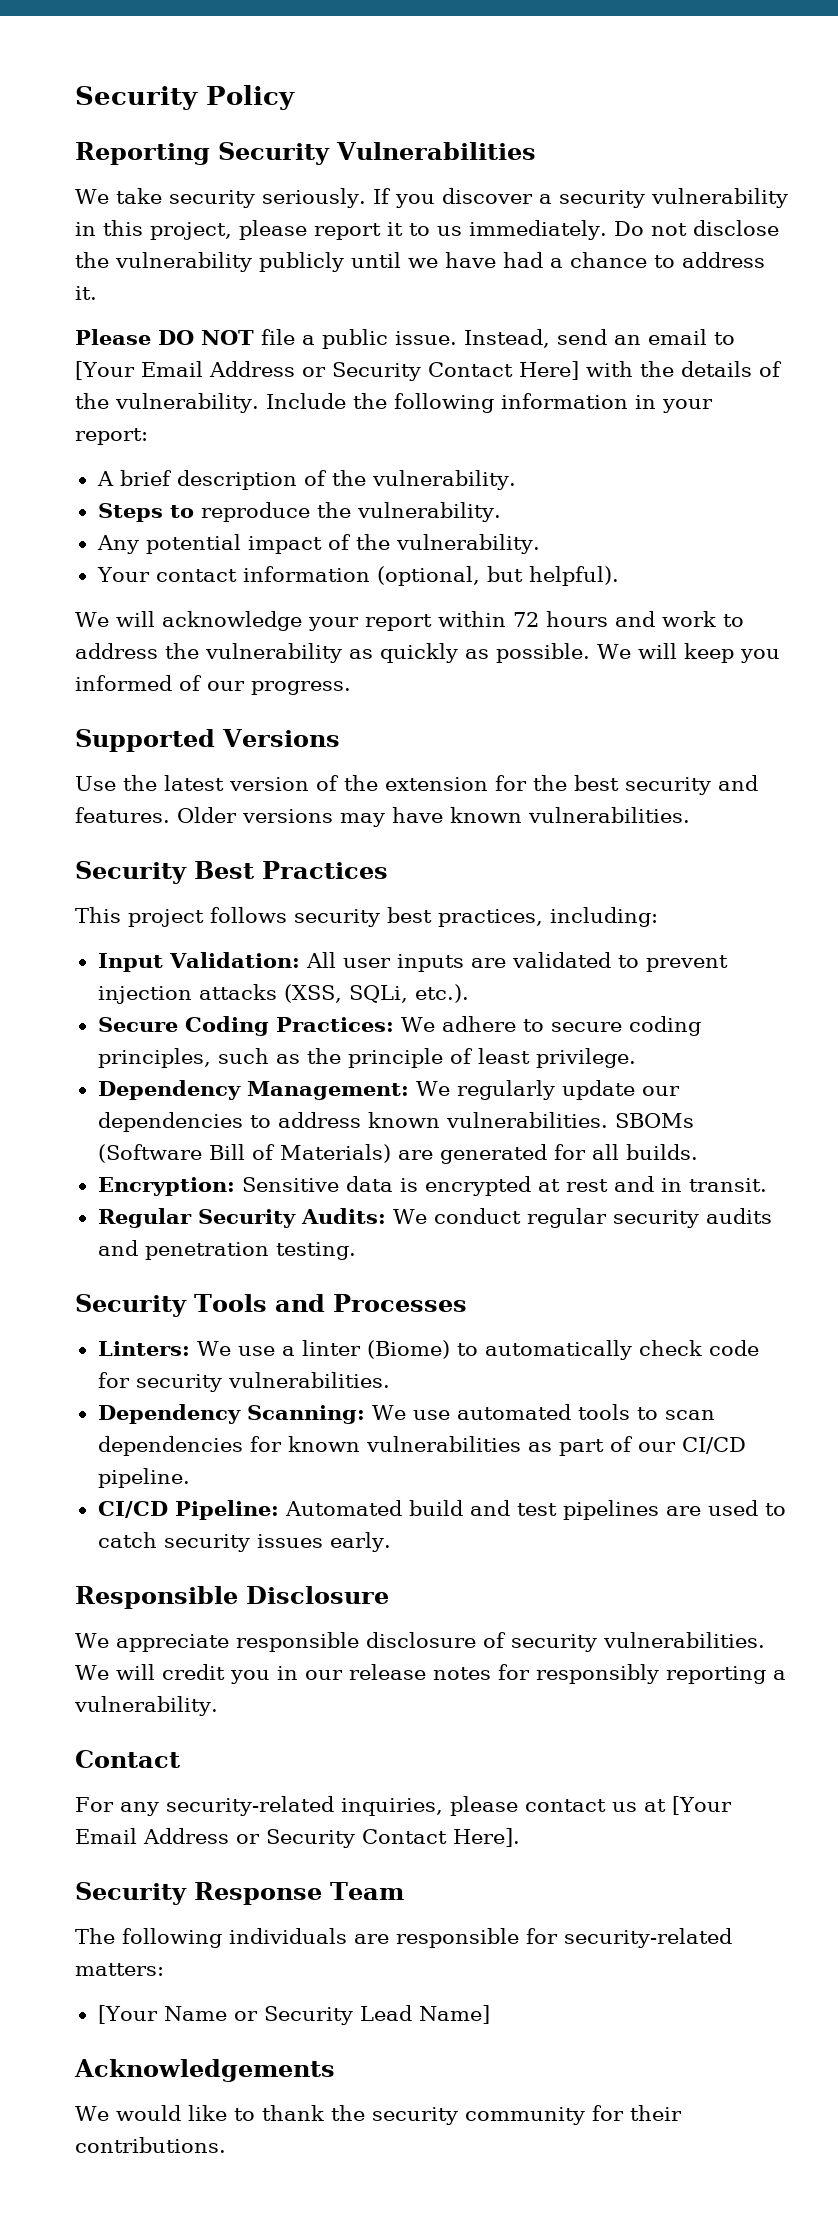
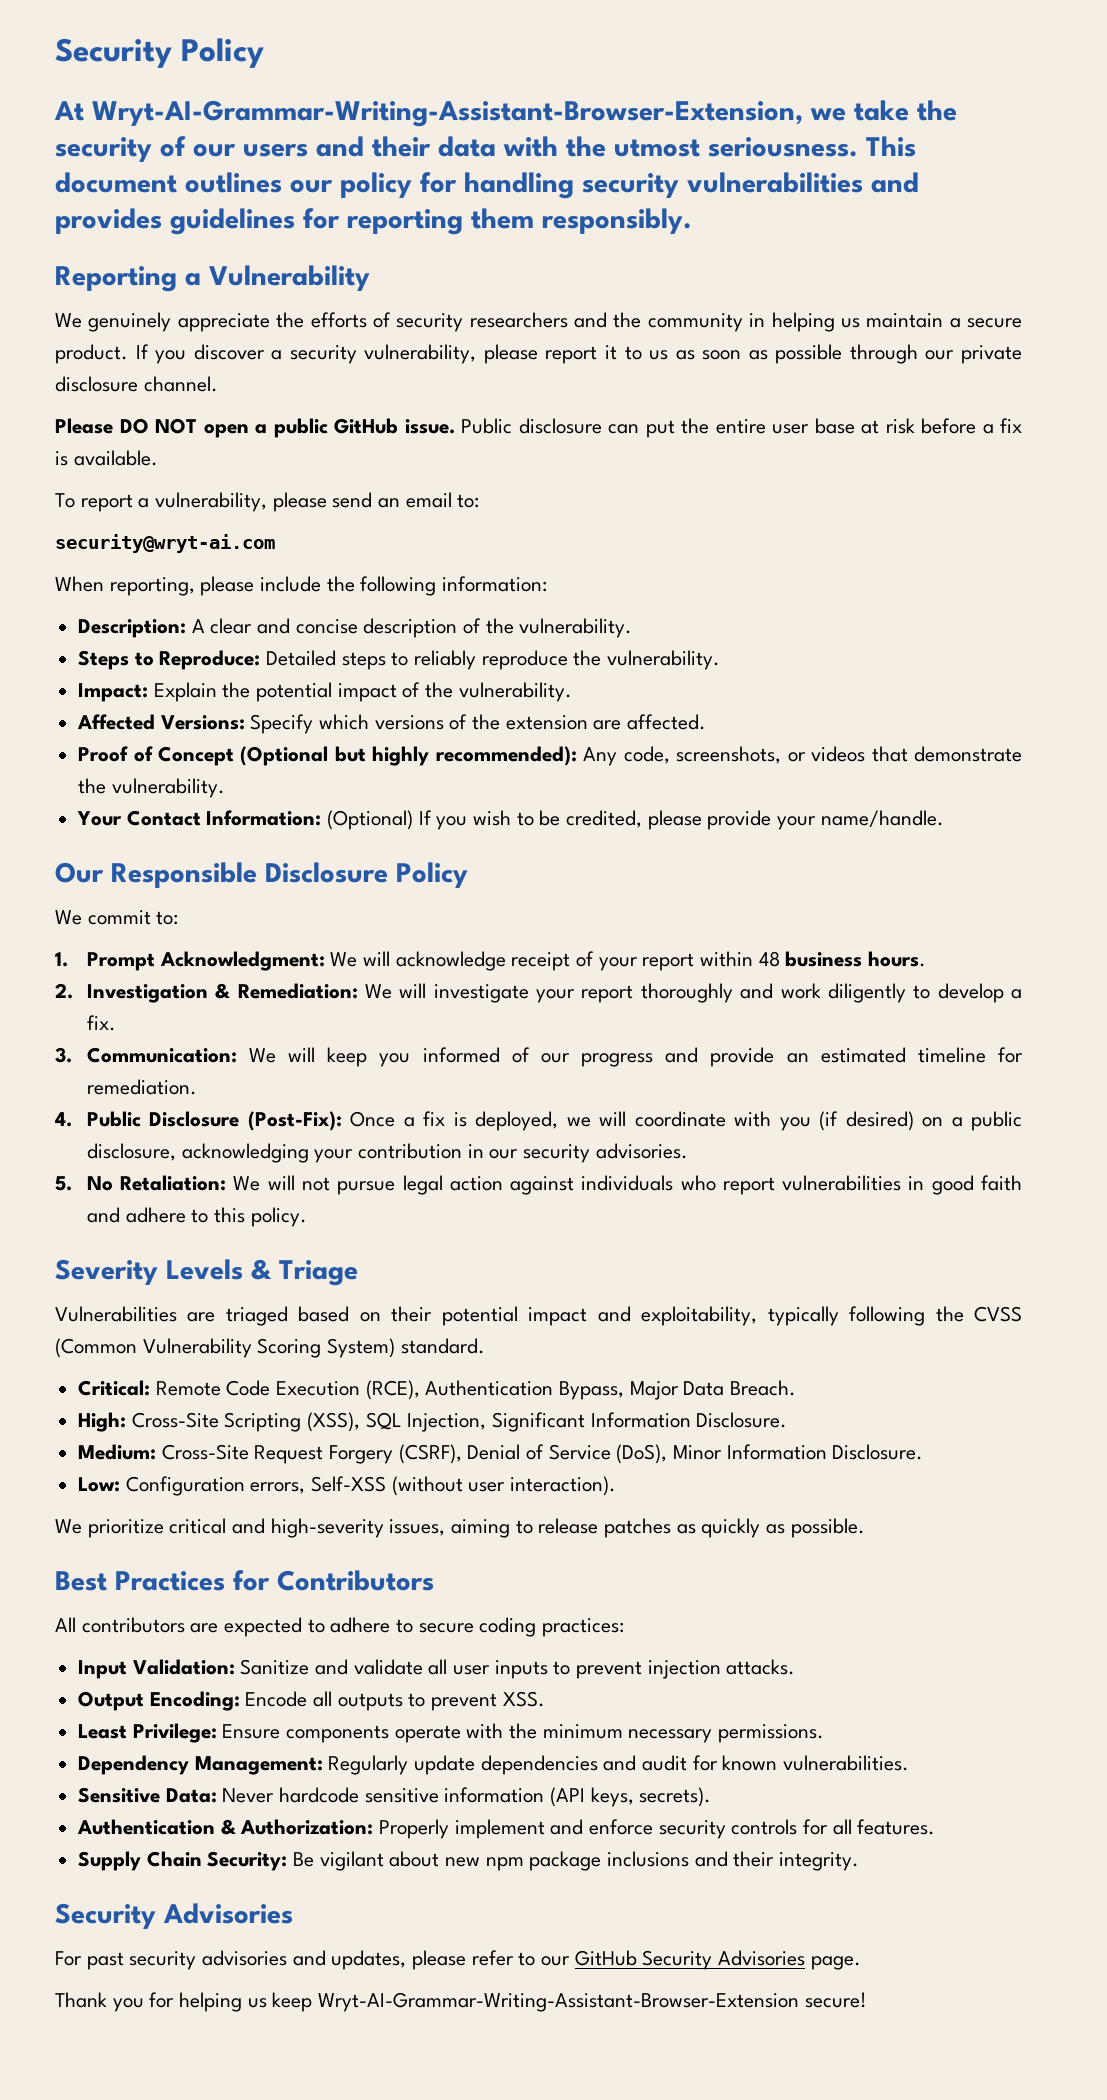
(295, 97) none -> [54,100,957,127] [55,136,916,162] [55,172,919,199] [55,208,692,235] // At Wryt-AI-Grammar-Writing-Assistant-Browser-Extension, we take the security of our users and their data with the utmost seriousness. This document outlines our policy for handling security vulnerabilities and provides guidelines for reporting them responsibly.
[218,142,536,165] [75,188,366,208] Security Vulnerabilities // We take security seriously. -> [185,265,370,291] [55,312,1022,332] [55,344,128,364] a Vulnerability // We genuinely appreciate the efforts of security researchers and the community in helping us maintain a secure product.
[650,188,788,208] [75,220,232,240] vulnerability in this project, -> [364,344,477,364] vulnerability,
[469,220,779,240] [75,252,765,272] [75,286,97,300] immediately. Do not disclose the vulnerability publicly until we have had a chance to address it. -> [675,344,1022,364] [55,376,218,392] as soon as possible through our private disclosure channel.
[261,329,735,349] [75,361,782,381] [75,393,713,413] [75,428,148,445] [96,470,172,486] file a public issue. Instead, send an email to [Your Email Address or Security Contact Here] with the details of the vulnerability. Include the following information in your report: // A brief -> [203,418,1022,438] [55,450,158,466] [55,492,480,512] [55,534,275,553] [55,576,548,596] [78,618,358,638] open a public GitHub issue. Public disclosure can put the entire user base at risk before a fix is available. // To report a vulnerability, please send an email to: // security@wryt-ai.com // When reporting, please include the following information: // Description: A clear and concise
(194, 511) none -> [159,650,477,670] Reproduce: Detailed steps to reliably
[96,535,139,554] Any -> [78,682,251,702] Impact: Explain the
[96,566,619,586] Your contact information (optional, but helpful). // -> [77,714,707,734] [78,746,1022,766] [78,778,225,798] [77,810,944,830] [55,862,468,888] [55,910,179,925] [55,951,325,971] Affected Versions: Specify which versions of the extension are affected. // Proof of Concept (Optional but highly recommended): Any code, screenshots, or videos that demonstrate the vulnerability. // Your Contact Information: (Optional) If you wish to be credited, please provide your name/handle. // Our Responsible Disclosure Policy // We commit to: // 1. Prompt Acknowledgment:
(302, 621) none -> [511,951,594,971] receipt of
[512,611,744,627] [75,643,590,663] 72 hours and work to address the vulnerability as quickly as possible. -> [758,951,926,967] [55,983,1022,1003] [86,1015,116,1031] [55,1047,237,1063] 48 business hours. // 2. Investigation & Remediation: We will investigate your report thoroughly and work diligently to develop a fix. // 3. Communication:
[251,681,351,695] [75,729,340,752] [75,775,758,795] [75,807,690,827] [75,861,388,884] [75,907,658,927] [97,952,728,972] [97,984,469,1004] [97,1016,701,1036] [97,1048,636,1068] [97,1080,680,1100] [97,1112,694,1132] [97,1144,698,1164] [97,1176,767,1196] [97,1208,772,1228] [97,1240,356,1260] [75,1294,467,1317] [97,1340,759,1360] [97,1372,390,1392] [97,1404,715,1424] [97,1436,746,1456] [97,1468,190,1488] [97,1500,786,1520] [97,1532,391,1552] [75,1586,389,1609] [75,1632,765,1652] [75,1664,786,1684] [74,1696,218,1716] [75,1750,180,1768] [75,1796,732,1816] [75,1828,520,1848] [75,1882,404,1905] [75,1928,732,1948] [75,1963,164,1976] [97,2005,490,2025] [74,2059,335,2082] [75,2105,682,2125] [75,2137,226,2153] progress. // Supported Versions // Use the latest version of the extension for the best security and features. Older versions may have known vulnerabilities. // Security Best Practices // This project follows security best practices, including: // Input Validation: All user inputs are validated to prevent injection attacks (XSS, SQLi, etc.). // Secure Coding Practices: We adhere to secure coding principles, such as the principle of least privilege. // Dependency Management: We regularly update our dependencies to address known vulnerabilities. SBOMs (Software Bill of Materials) are generated for all builds. // Encryption: Sensitive data is encrypted at rest and in transit. // Regular Security Audits: We conduct regular security audits and penetration testing. // Security Tools and Processes // Linters: We use a linter (Biome) to automatically check code for security vulnerabilities. // Dependency Scanning: We use automated tools to scan dependencies for known vulnerabilities as part of our CI/CD pipeline. // CI/CD Pipeline: Automated build and test pipelines are used to catch security issues early. // Responsible Disclosure // We appreciate responsible disclosure of security vulnerabilities. We will credit you in our release notes for responsibly reporting a vulnerability. // Contact // For any security-related inquiries, please contact us at [Your Email Address or Security Contact Here]. // Security Response Team // The following individuals are responsible for security-related matters: // [Your Name or Security Lead Name] // Acknowledgements // We would like to thank the security community for their contributions. -> [581,1047,1024,1067] [86,1079,197,1095] [55,1111,1023,1131] [86,1143,688,1163] [55,1175,1023,1195] [86,1207,307,1227] [55,1259,358,1286] [55,1306,1022,1326] [55,1338,485,1358] [78,1380,797,1400] [78,1412,788,1432] [78,1444,924,1464] [78,1476,617,1496] [55,1518,865,1538] [55,1570,434,1591] [55,1617,625,1637] [78,1659,796,1679] [78,1691,545,1711] [78,1723,825,1743] [78,1755,910,1775] [78,1787,712,1807] [77,1819,936,1839] [78,1851,860,1871] [55,1903,293,1929] [55,1950,861,1970] [55,1992,867,2012] progress and provide an estimated timeline for remediation. // 4. Public Disclosure (Post-Fix): Once a fix is deployed, we will coordinate with you (if desired) on a public disclosure, acknowledging your contribution in our security advisories. // 5. No Retaliation: We will not pursue legal action against individuals who report vulnerabilities in good faith and adhere to this policy. // Severity Levels & Triage // Vulnerabilities are triaged based on their potential impact and exploitability, typically following the CVSS (Common Vulnerability Scoring System) standard. // Critical: Remote Code Execution (RCE), Authentication Bypass, Major Data Breach. // High: Cross-Site Scripting (XSS), SQL Injection, Significant Information Disclosure. // Medium: Cross-Site Request Forgery (CSRF), Denial of Service (DoS), Minor Information Disclosure. // Low: Configuration errors, Self-XSS (without user interaction). // We prioritize critical and high-severity issues, aiming to release patches as quickly as possible. // Best Practices for Contributors // All contributors are expected to adhere to secure coding practices: // Input Validation: Sanitize and validate all user inputs to prevent injection attacks. // Output Encoding: Encode all outputs to prevent XSS. // Least Privilege: Ensure components operate with the minimum necessary permissions. // Dependency Management: Regularly update dependencies and audit for known vulnerabilities. // Sensitive Data: Never hardcode sensitive information (API keys, secrets). // Authentication & Authorization: Properly implement and enforce security controls for all features. // Supply Chain Security: Be vigilant about new npm package inclusions and their integrity. // Security Advisories // For past security advisories and updates, please refer to our GitHub Security Advisories page. // Thank you for helping us keep Wryt-AI-Grammar-Writing-Assistant-Browser-Extension secure!

